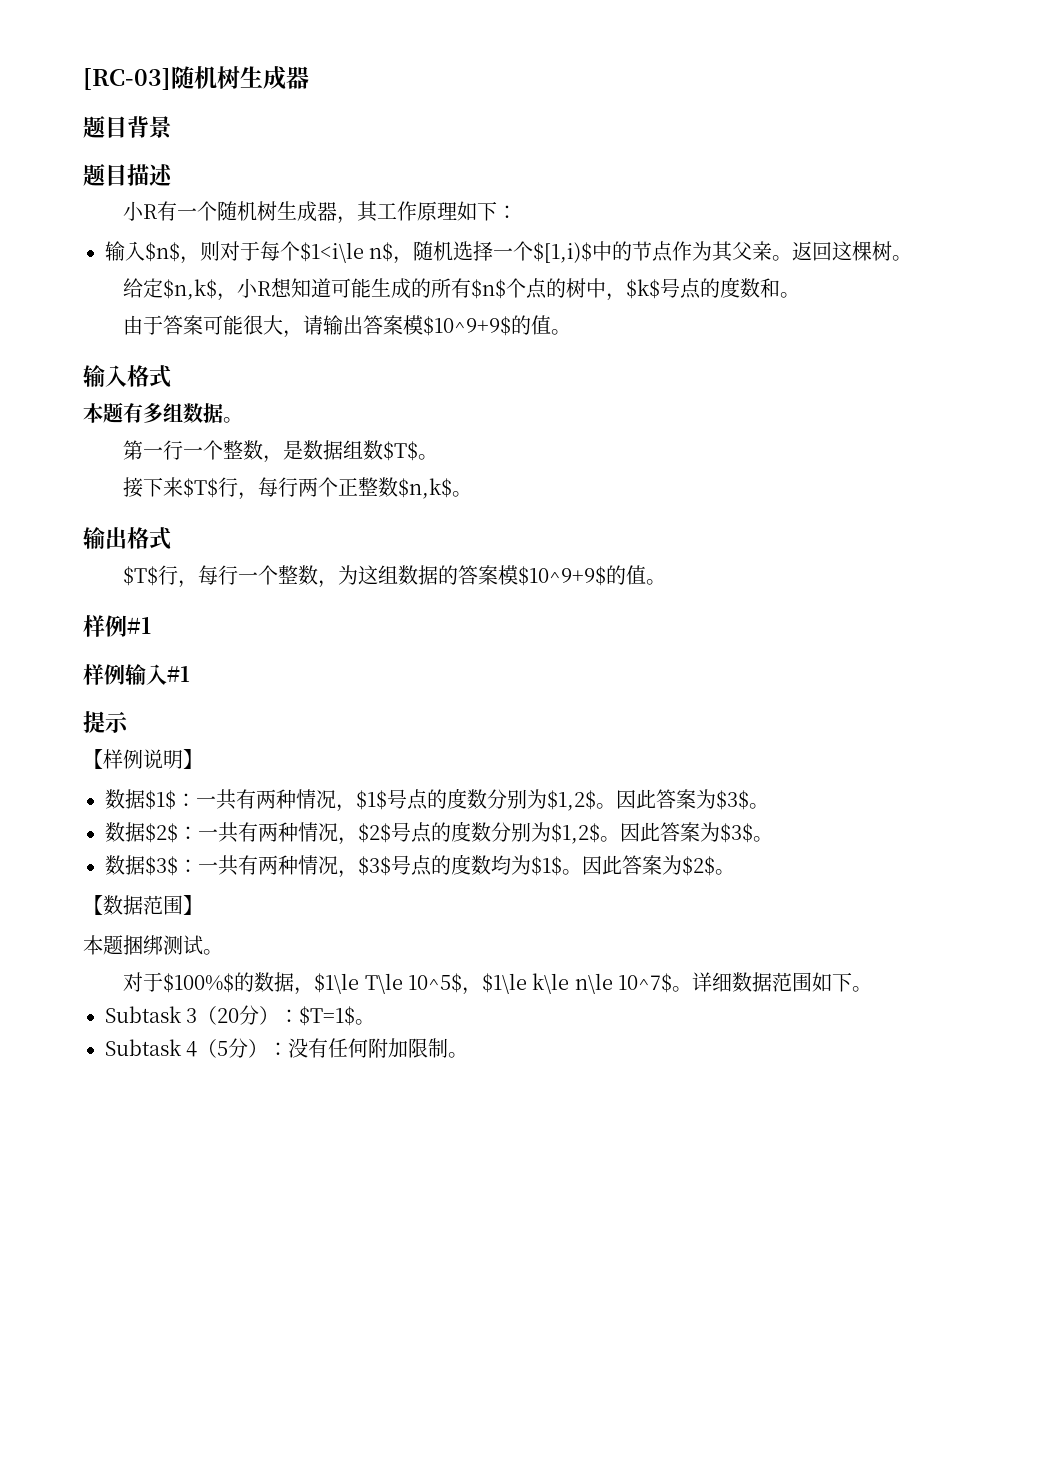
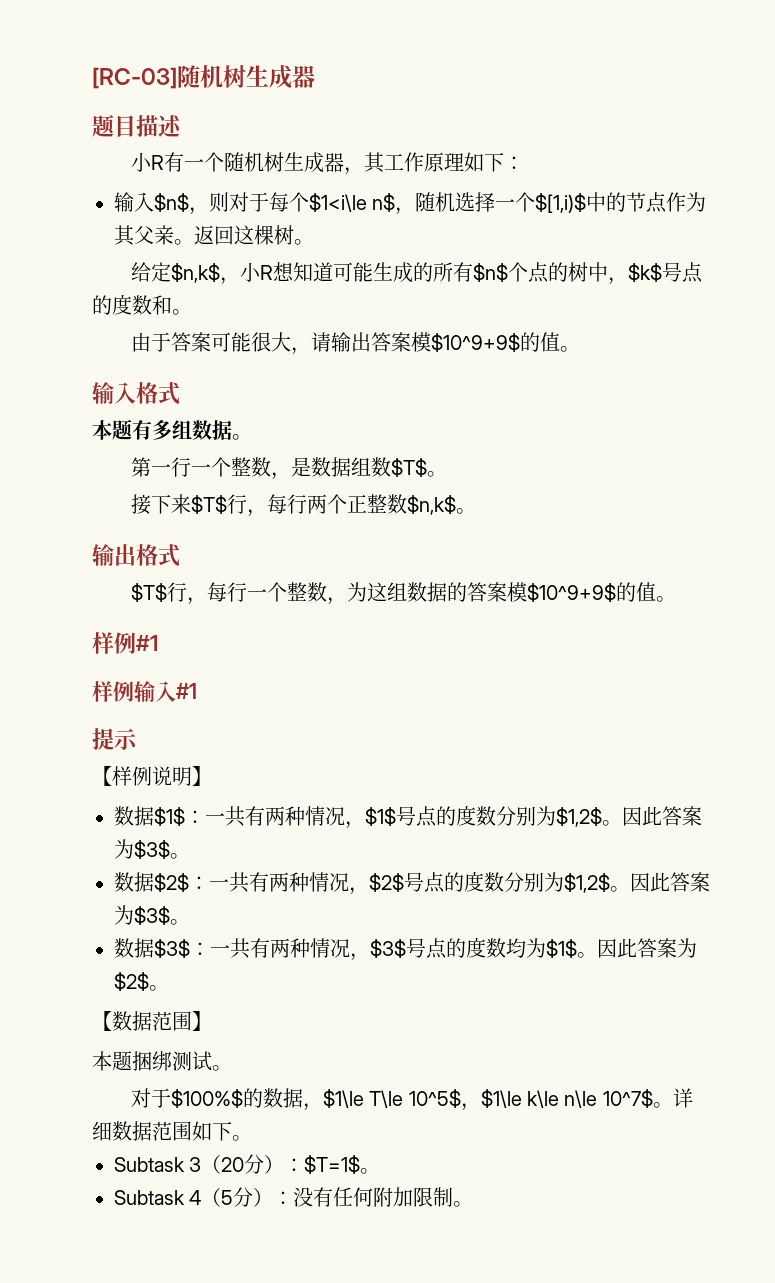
[83,115,172,139] // 题目背景 -> (315, 76) none

